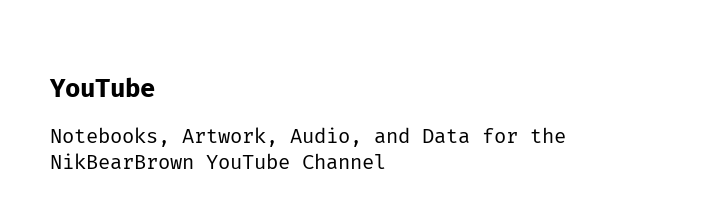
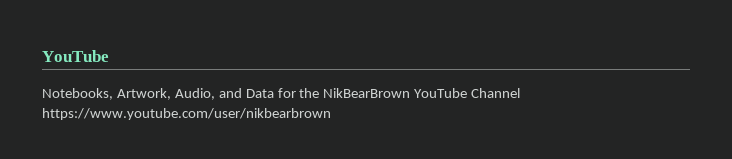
(386, 161) none -> [42,108,331,120] https://www.youtube.com/user/nikbearbrown

